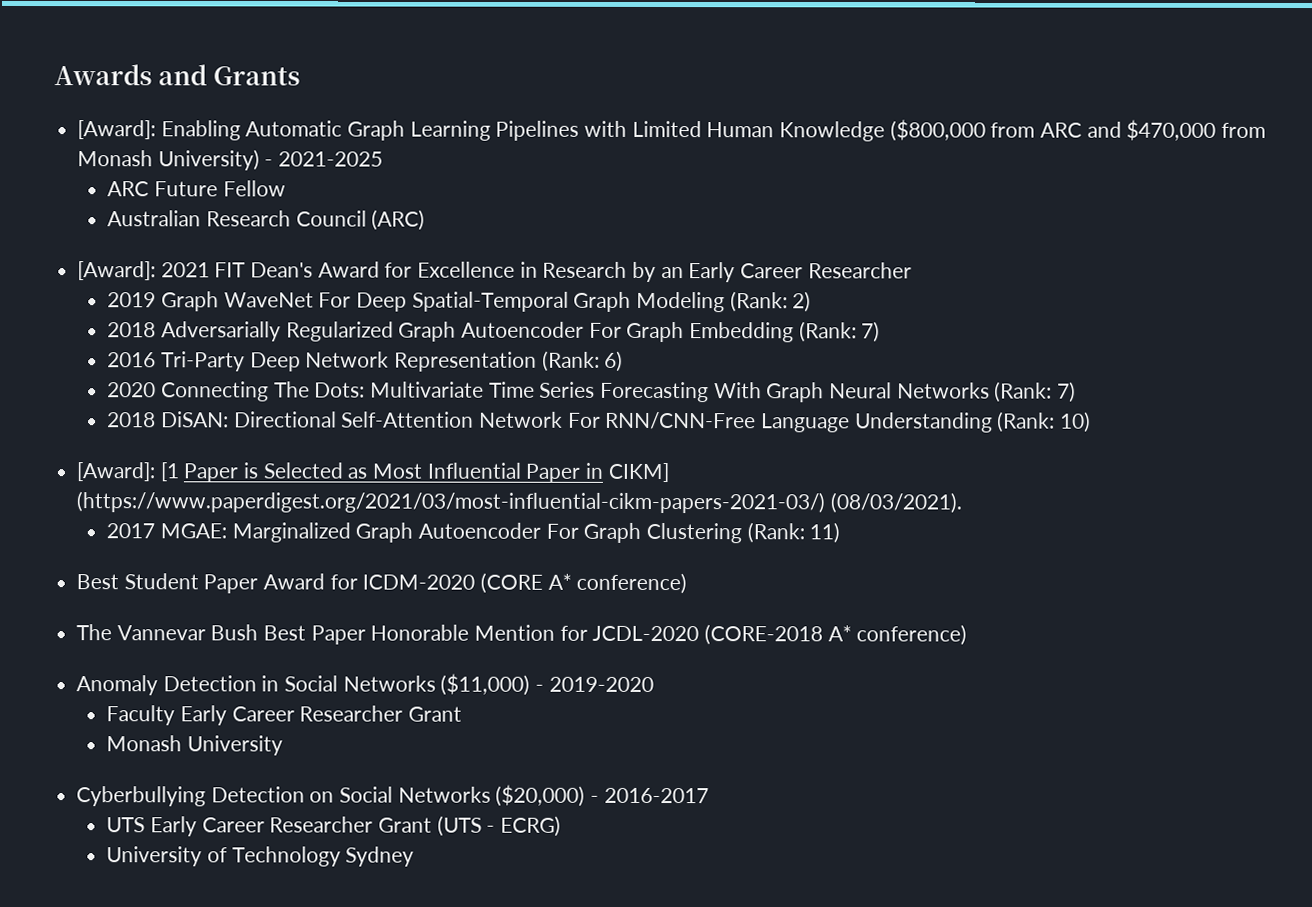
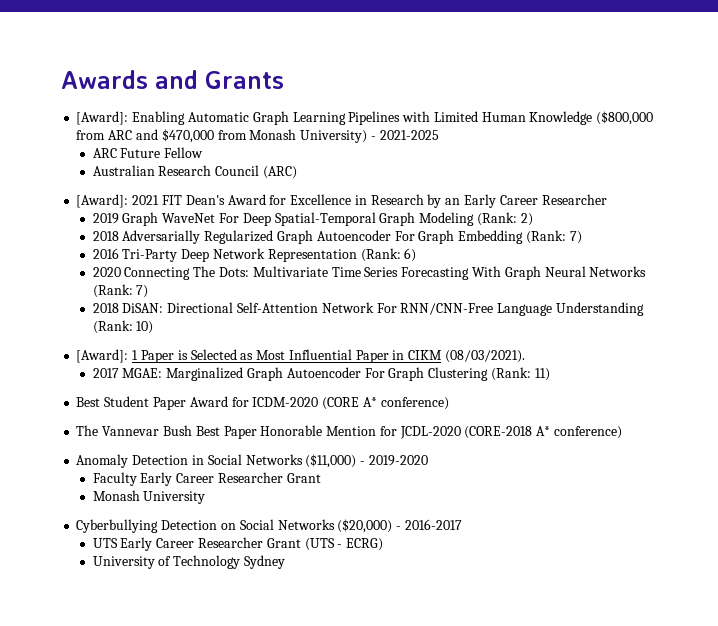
[159,462,179,482] [1 -> [132,350,139,360] 1
[607,462,669,483] [76,491,826,514] CIKM] (https://www.paperdigest.org/2021/03/most-influential-cikm-papers-2021-03/) -> [408,350,443,360] CIKM

